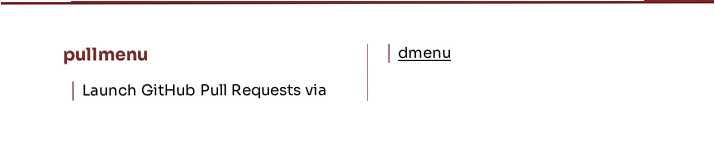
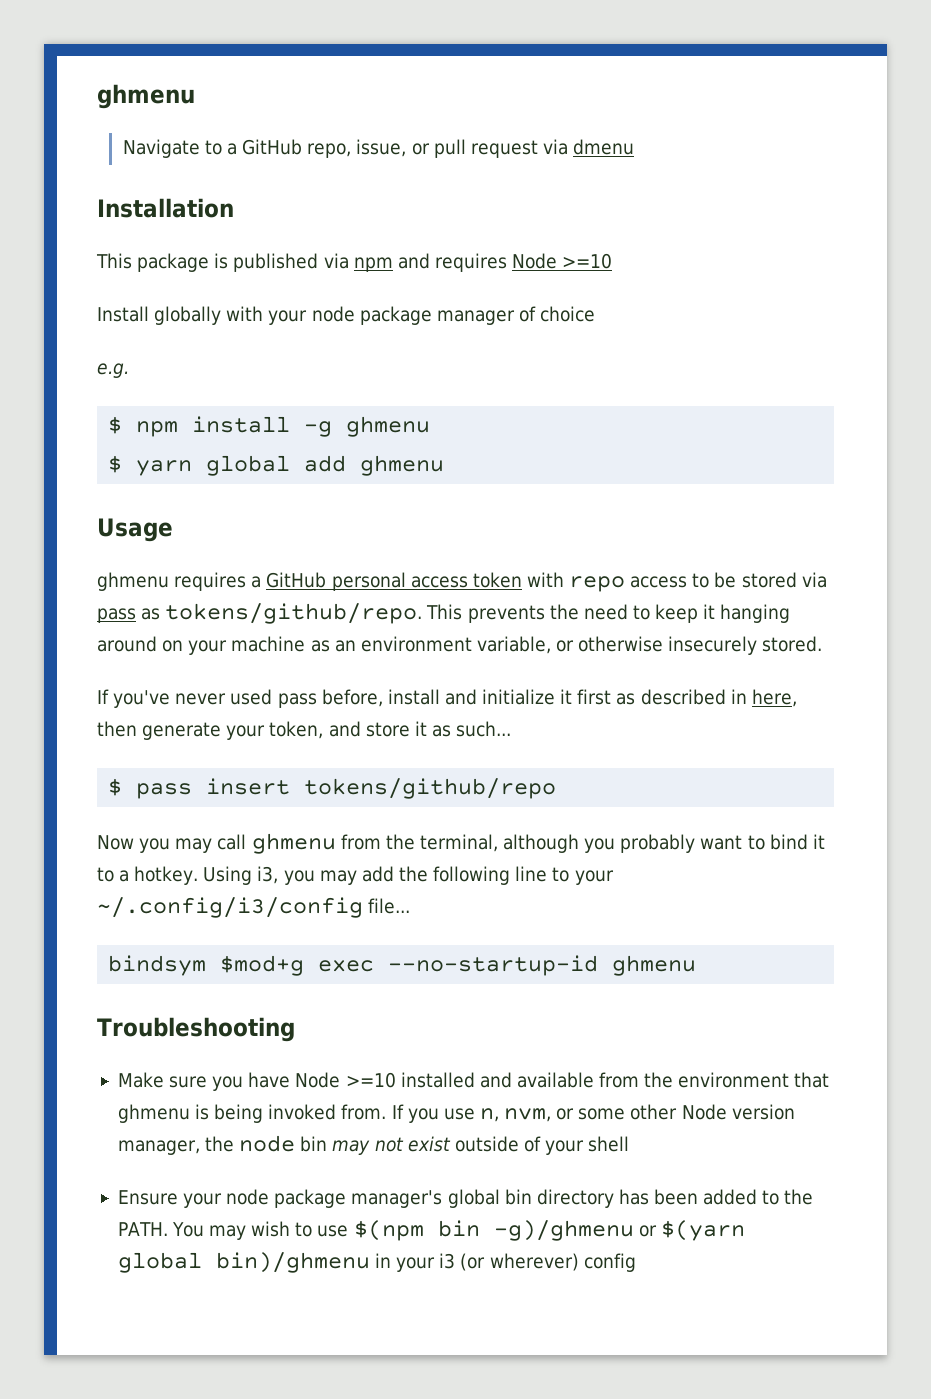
[62,47,148,65] [82,83,328,99] [397,46,452,59] pullmenu // Launch GitHub Pull Requests via dmenu -> [97,84,195,109] [122,139,635,158] [97,198,234,218] [96,253,613,272] [97,306,596,325] [97,363,129,378] [108,416,431,437] [108,455,445,476] [97,518,173,542] [97,572,827,592] [97,603,791,624] [97,636,823,655] [97,689,797,708] [97,721,512,740] [108,778,557,799] [97,833,825,854] [97,866,614,885] [97,897,411,918] [108,955,697,976] [97,1017,295,1042] [117,1072,830,1091] [117,1104,795,1123] [117,1135,630,1155] [117,1189,814,1208] [117,1220,745,1241] [117,1252,636,1273] ghmenu // Navigate to a GitHub repo, issue, or pull request via dmenu // Installation // This package is published via npm and requires Node >=10 // Install globally with your node package manager of choice // e.g. // $ npm install -g ghmenu // $ yarn global add ghmenu // Usage // ghmenu requires a GitHub personal access token with repo access to be stored via pass as tokens/github/repo. This prevents the need to keep it hanging around on your machine as an environment variable, or otherwise insecurely stored. // If you've never used pass before, install and initialize it first as described in here, then generate your token, and store it as such... // $ pass insert tokens/github/repo // Now you may call ghmenu from the terminal, although you probably want to bind it to a hotkey. Using i3, you may add the following line to your ~/.config/i3/config file... // bindsym $mod+g exec --no-startup-id ghmenu // Troubleshooting // Make sure you have Node >=10 installed and available from the environment that ghmenu is being invoked from. If you use n, nvm, or some other Node version manager, the node bin may not exist outside of your shell // Ensure your node package manager's global bin directory has been added to the PATH. You may wish to use $(npm bin -g)/ghmenu or $(yarn global bin)/ghmenu in your i3 (or wherever) config

